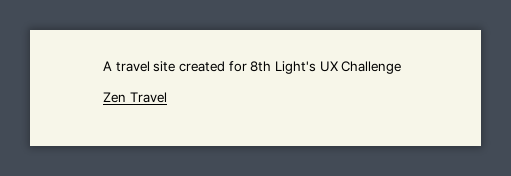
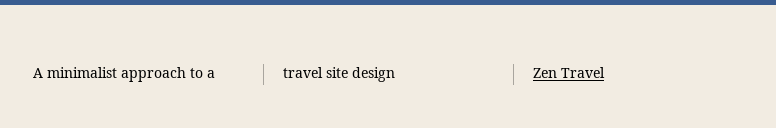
[115,61,402,74] travel site created for 8th Light's UX Challenge -> [47,67,395,82] minimalist approach to a travel site design

